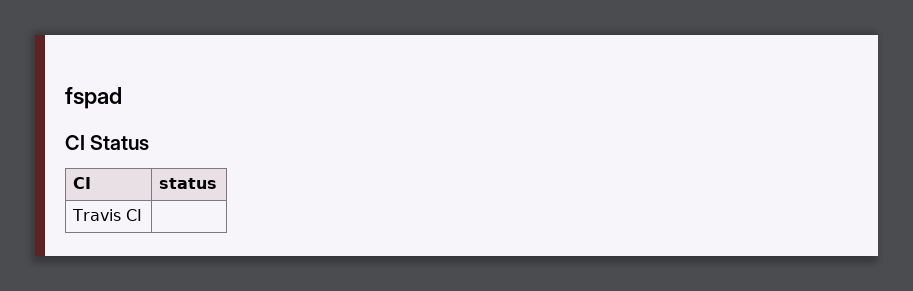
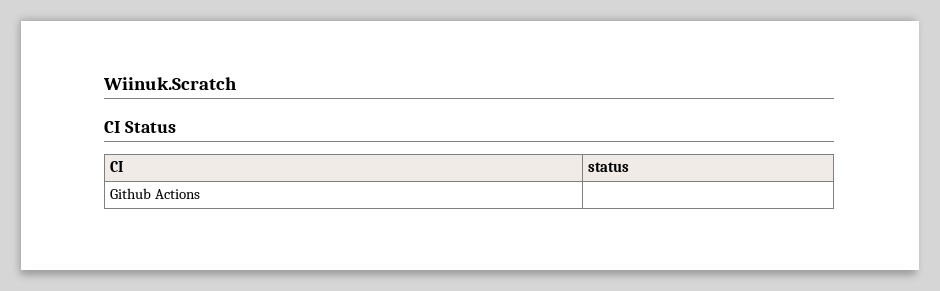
[65,87,122,109] fspad -> [103,77,237,90] Wiinuk.Scratch
[72,209,143,221] Travis CI -> [110,188,201,199] Github Actions

